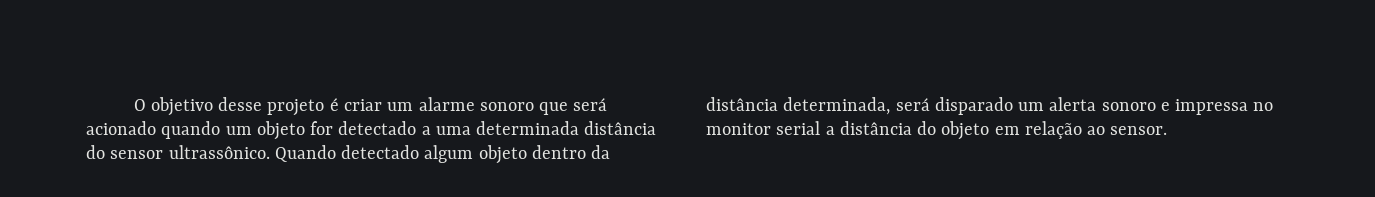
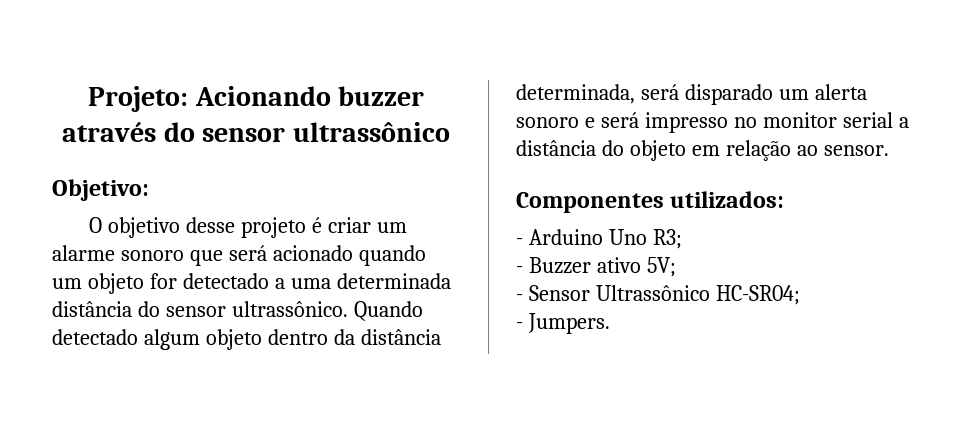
(133, 105) none -> [88,86,424,112] [62,122,450,142] [52,179,149,201] Projeto: Acionando buzzer através do sensor ultrassônico // Objetivo: //
[1175,99,1249,115] impressa -> [600,112,728,133] será impresso
(1168, 130) none -> [516,191,785,213] [516,229,682,249] [516,257,676,277] [516,285,800,305] [516,313,610,334] // Componentes utilizados: // - Arduino Uno R3; // - Buzzer ativo 5V; // - Sensor Ultrassônico HC-SR04; // - Jumpers.

